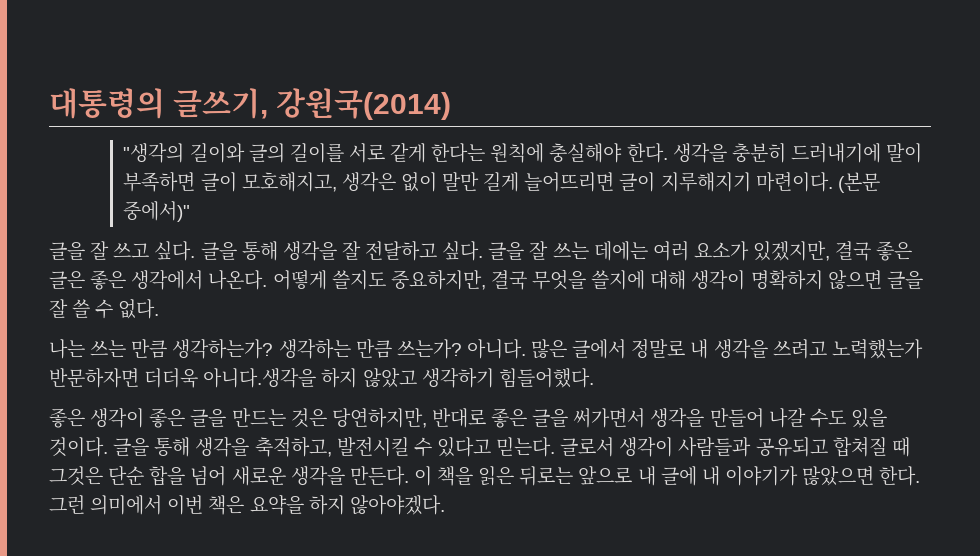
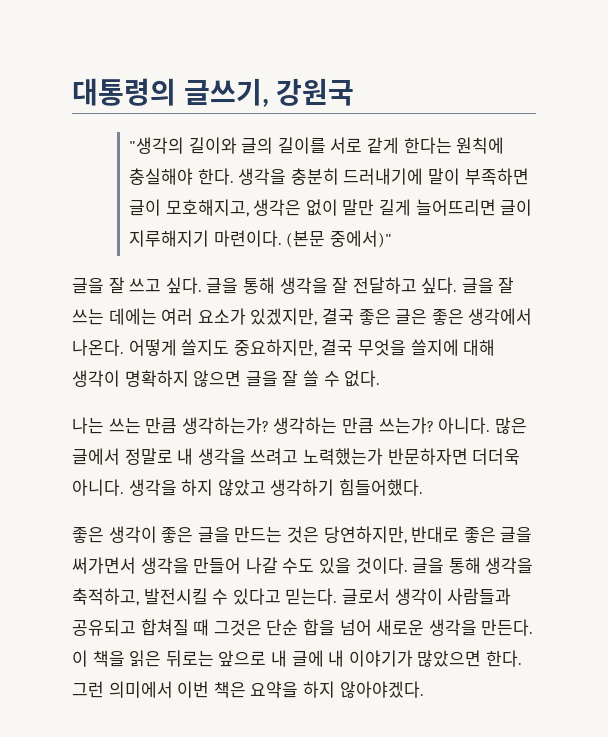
[276,88,452,120] 강원국(2014) -> [276,78,355,106] 강원국
[203,368,317,388] 아니다.생각을 -> [72,479,177,496] 아니다. 생각을

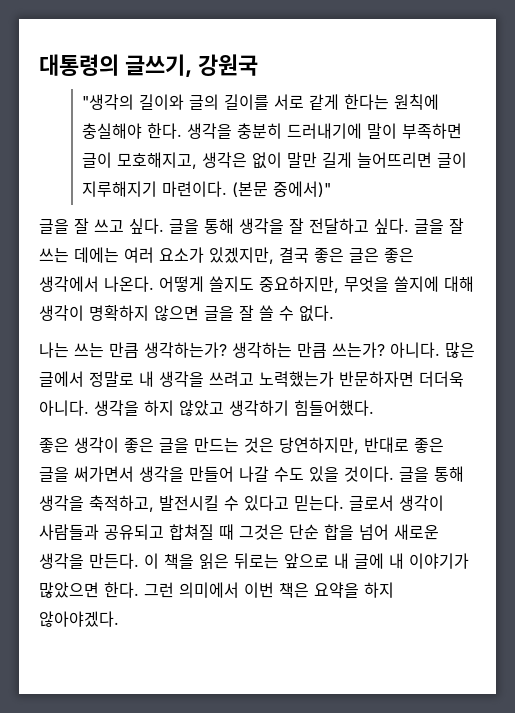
[321,339,354,356] 결국 -> (339, 284) none

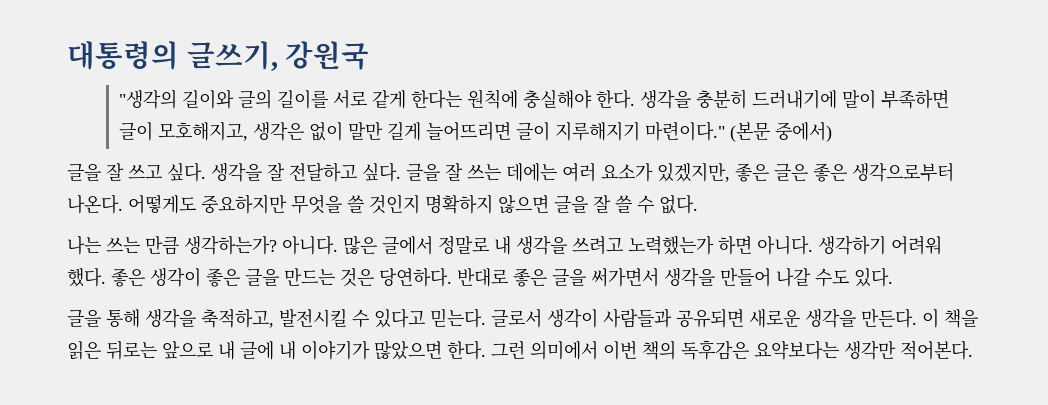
[162,181,332,197] 마련이다. (본문 중에서)" -> [644,121,832,142] 마련이다." (본문 중에서)
[169,218,234,234] 글을 통해 -> (206, 172) none
[279,247,309,263] 결국 -> (730, 172) none
[39,276,474,293] [39,305,84,321] 생각에서 나온다. 어떻게 쓸지도 중요하지만, 무엇을 쓸지에 대해 생각이 -> [852,162,954,182] [67,194,420,214] 생각으로부터 나온다. 어떻게도 중요하지만 무엇을 쓸 것인지
[232,342,385,358] 생각하는 만큼 쓰는가? -> (277, 245) none
[339,371,464,387] [39,400,374,416] 반문하자면 더더욱 아니다. 생각을 하지 않았고 생각하기 힘들어했다. // -> [718,235,942,255] [67,267,106,287] 하면 아니다. 생각하기 어려워 했다.
[279,437,359,454] 당연하지만, -> [379,267,452,287] 당연하다.
[309,466,394,482] 있을 것이다. -> [854,267,893,287] 있다. //
[104,524,389,540] 공유되고 합쳐질 때 그것은 단순 합을 넘어 -> [676,309,744,328] 공유되면
[279,582,394,598] [39,611,119,627] 책은 요약을 하지 않아야겠다. -> [642,340,973,360] 책의 독후감은 요약보다는 생각만 적어본다.

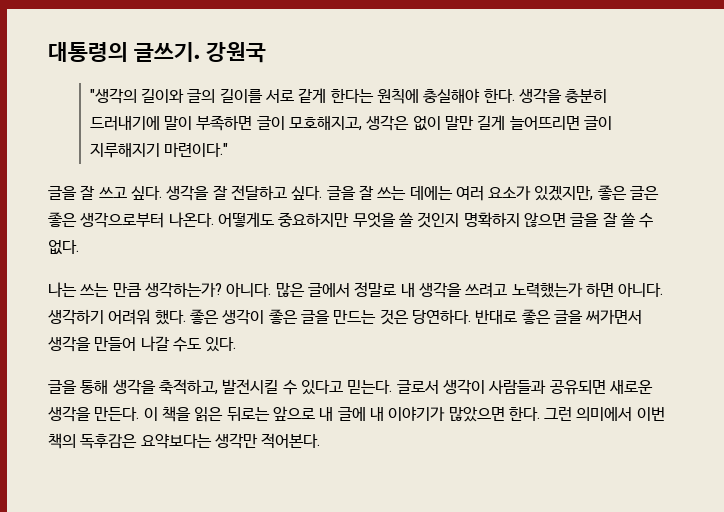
[186,41,278,71] 글쓰기, -> [134,42,200,62] 글쓰기.
[729,122,832,142] (본문 중에서) -> (229, 150) none

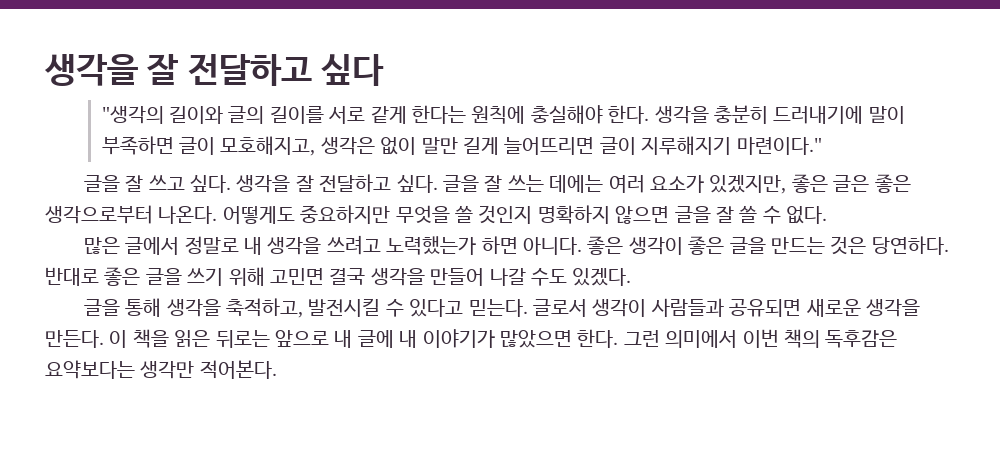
[48,42,266,63] 대통령의 글쓰기. 강원국 -> [44,54,384,86] 생각을 잘 전달하고 싶다
[48,282,272,298] 나는 쓰는 만큼 생각하는가? 아니다. -> (828, 215) none
[48,309,186,325] 생각하기 어려워 했다. -> (582, 246) none
[585,310,643,324] 써가면서 -> [187,267,366,286] 쓰기 위해 고민면 결국
[205,337,237,352] 있다. -> [572,268,632,286] 있겠다.

